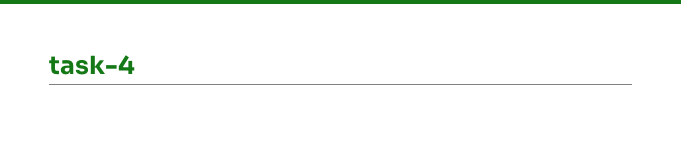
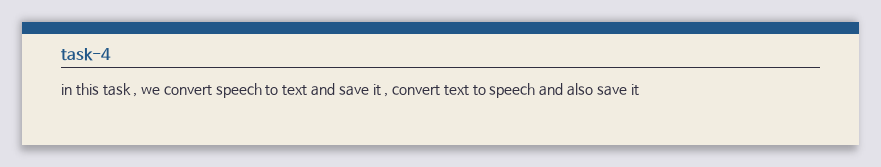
(135, 65) none -> [61,83,639,98] // in this task , we convert speech to text and save it , convert text to speech and also save it

